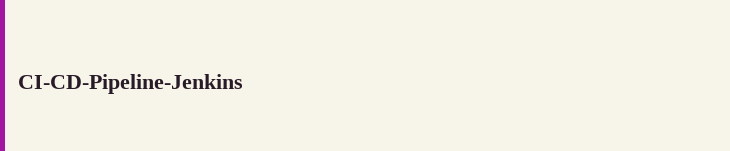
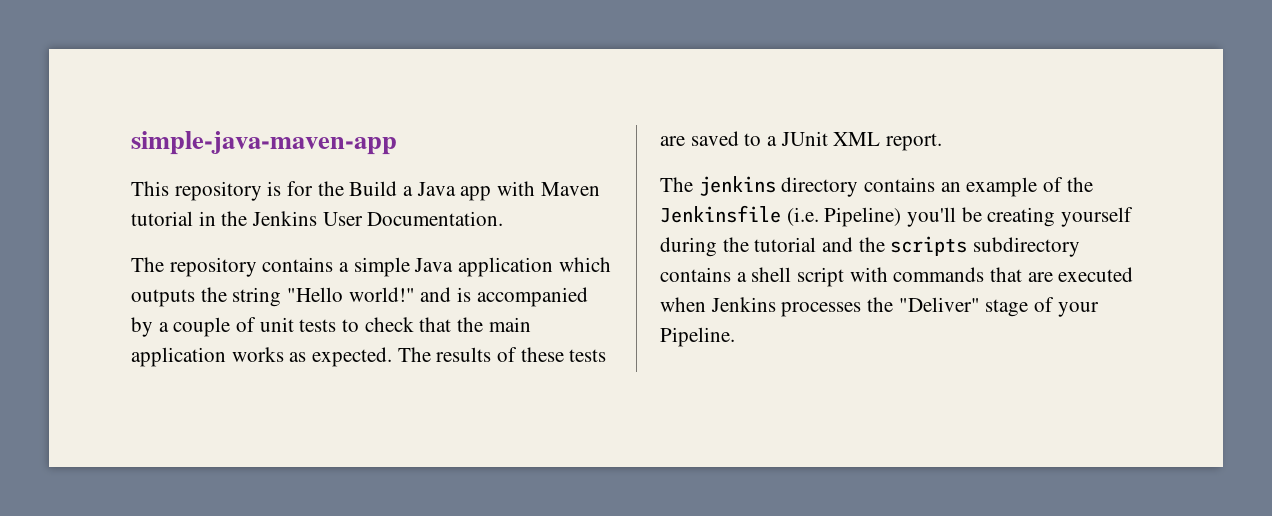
[18,74,243,94] CI-CD-Pipeline-Jenkins -> [131,131,397,155] [131,181,600,201] [131,211,504,226] [131,257,611,277] [131,287,588,307] [131,317,531,337] [131,347,607,367] [660,131,943,151] [660,176,1093,197] [660,205,1134,227] [660,236,1081,257] [660,267,1134,287] [660,297,1099,317] [660,327,735,347] simple-java-maven-app // This repository is for the Build a Java app with Maven tutorial in the Jenkins User Documentation. // The repository contains a simple Java application which outputs the string "Hello world!" and is accompanied by a couple of unit tests to check that the main application works as expected. The results of these tests are saved to a JUnit XML report. // The jenkins directory contains an example of the Jenkinsfile (i.e. Pipeline) you'll be creating yourself during the tutorial and the scripts subdirectory contains a shell script with commands that are executed when Jenkins processes the "Deliver" stage of your Pipeline.

